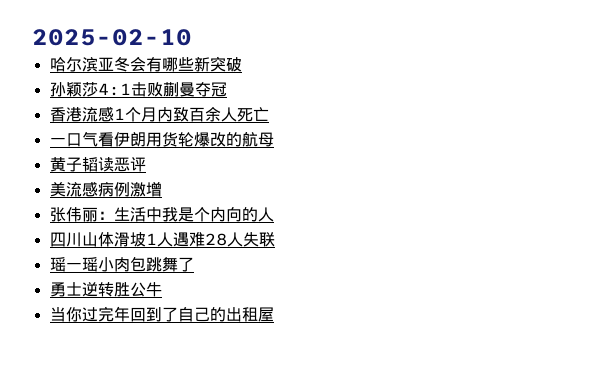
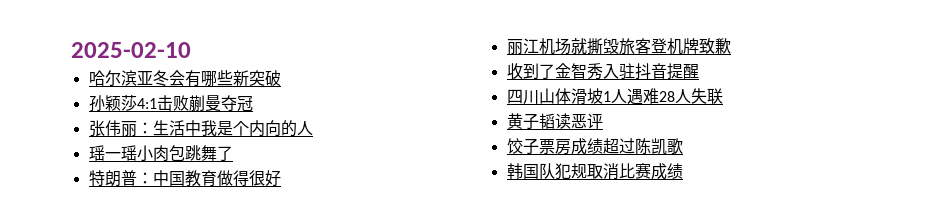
[49,106,269,122] [49,131,274,147] [49,157,146,172] [49,181,162,197] // 香港流感1个月内致百余人死亡 // 一口气看伊朗用货轮爆改的航母 // 黄子韬读恶评 // 美流感病例激增 -> (253, 104) none
(274, 214) none -> [88,145,233,162] [88,170,281,187] [506,38,731,55] [506,63,699,80] // 瑶一瑶小肉包跳舞了 // 特朗普：中国教育做得很好 // 丽江机场就撕毁旅客登机牌致歉 // 收到了金智秀入驻抖音提醒
[49,256,194,272] [49,282,162,297] [49,306,274,322] 瑶一瑶小肉包跳舞了 // 勇士逆转胜公牛 // 当你过完年回到了自己的出租屋 -> [506,113,603,130] [506,138,683,155] [506,162,683,180] 黄子韬读恶评 // 饺子票房成绩超过陈凯歌 // 韩国队犯规取消比赛成绩

